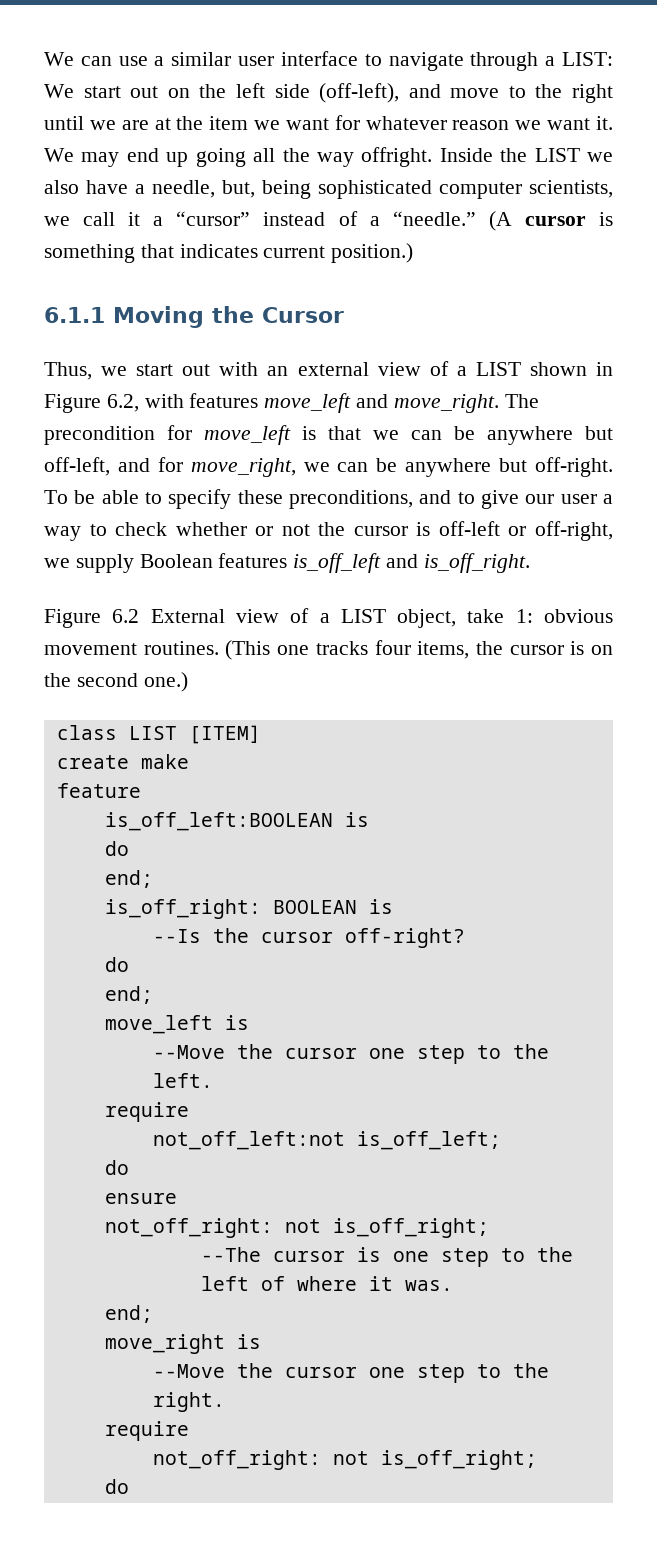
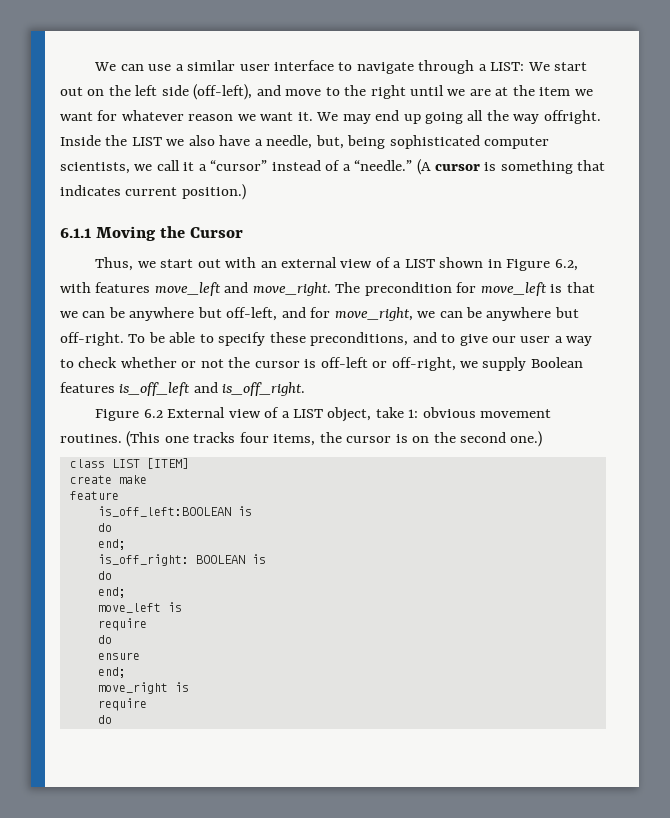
[152,928,465,948] // --Is the cursor off-right? -> (266, 559) none
[152,1044,549,1064] [152,1073,213,1088] [104,1102,189,1122] [152,1131,501,1150] // --Move the cursor one step to the left. // require // not_off_left:not is_off_left; -> [97,618,147,631] // require
[104,1218,489,1238] [200,1247,573,1267] [200,1276,453,1291] [104,1305,153,1323] [104,1334,261,1354] [152,1363,549,1383] [152,1392,225,1412] [104,1421,189,1441] [152,1450,537,1470] not_off_right: not is_off_right; // --The cursor is one step to the left of where it was. // end; // move_right is // --Move the cursor one step to the right. // require // not_off_right: not is_off_right; -> [97,667,126,678] [97,682,189,694] [97,698,147,711] end; // move_right is // require

